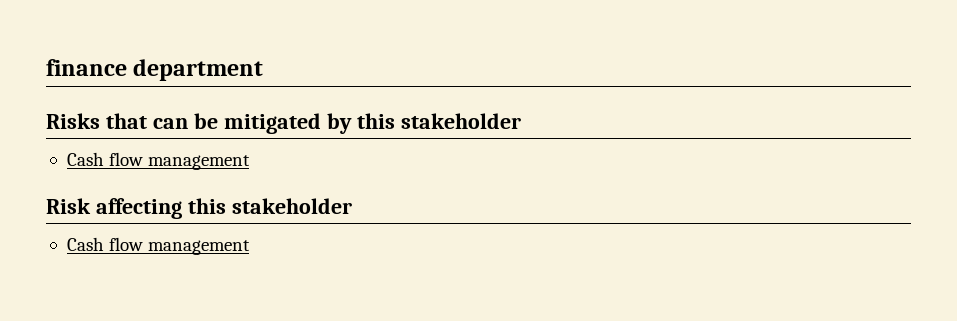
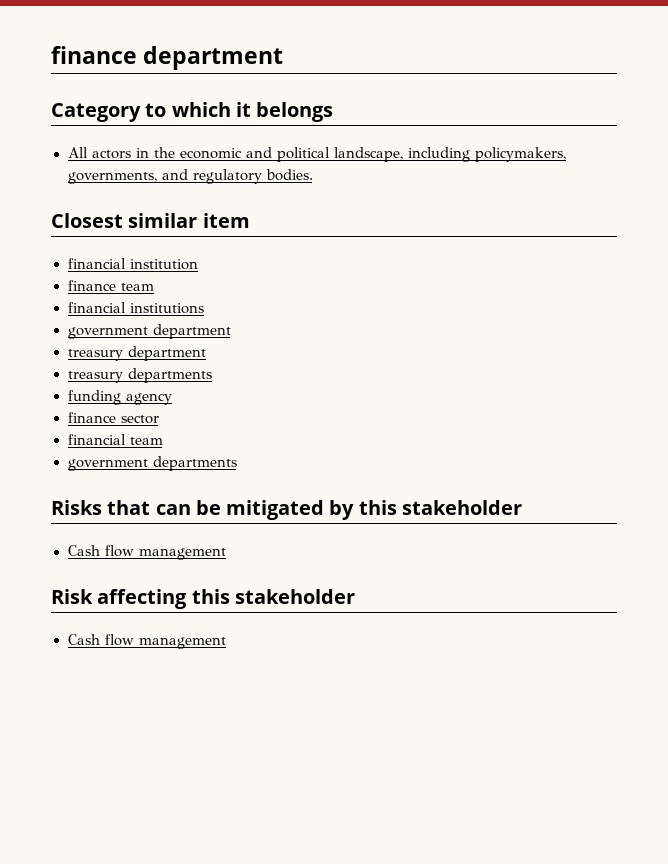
(264, 70) none -> [51,102,334,122] [67,147,566,162] [67,169,313,184] [51,213,250,228] [67,258,198,270] [67,280,154,291] [67,302,204,314] [67,324,231,339] [67,346,206,361] [67,368,212,383] [67,390,172,405] [67,412,159,424] [67,434,163,445] [67,456,237,471] // Category to which it belongs // All actors in the economic and political landscape, including policymakers, governments, and regulatory bodies. // Closest similar item // financial institution // finance team // financial institutions // government department // treasury department // treasury departments // funding agency // finance sector // financial team // government departments

